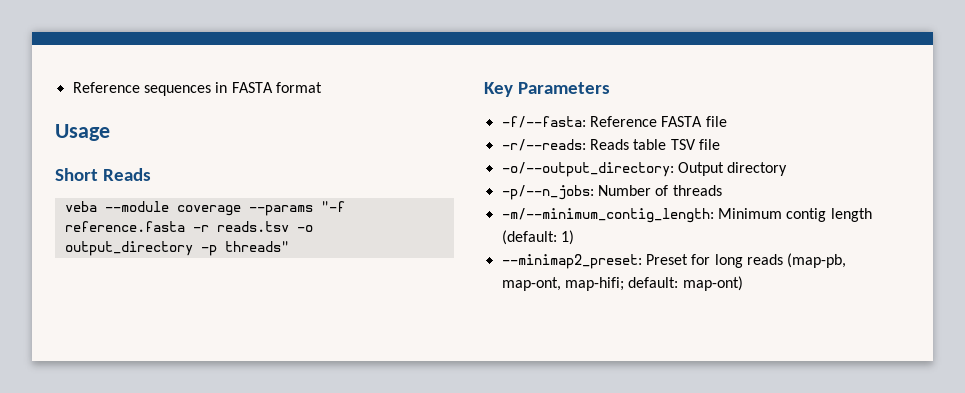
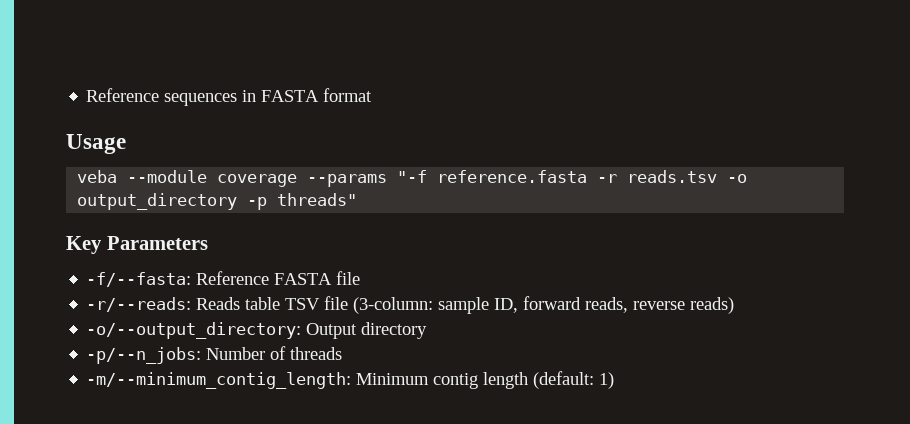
[55,168,151,181] // Short Reads -> (126, 144) none
(720, 144) none -> [353,296,735,314] (3-column: sample ID, forward reads, reverse reads)
[501,253,847,269] [501,276,743,291] // --minimap2_preset: Preset for long reads (map-pb, map-ont, map-hifi; default: map-ont) -> (615, 380) none

